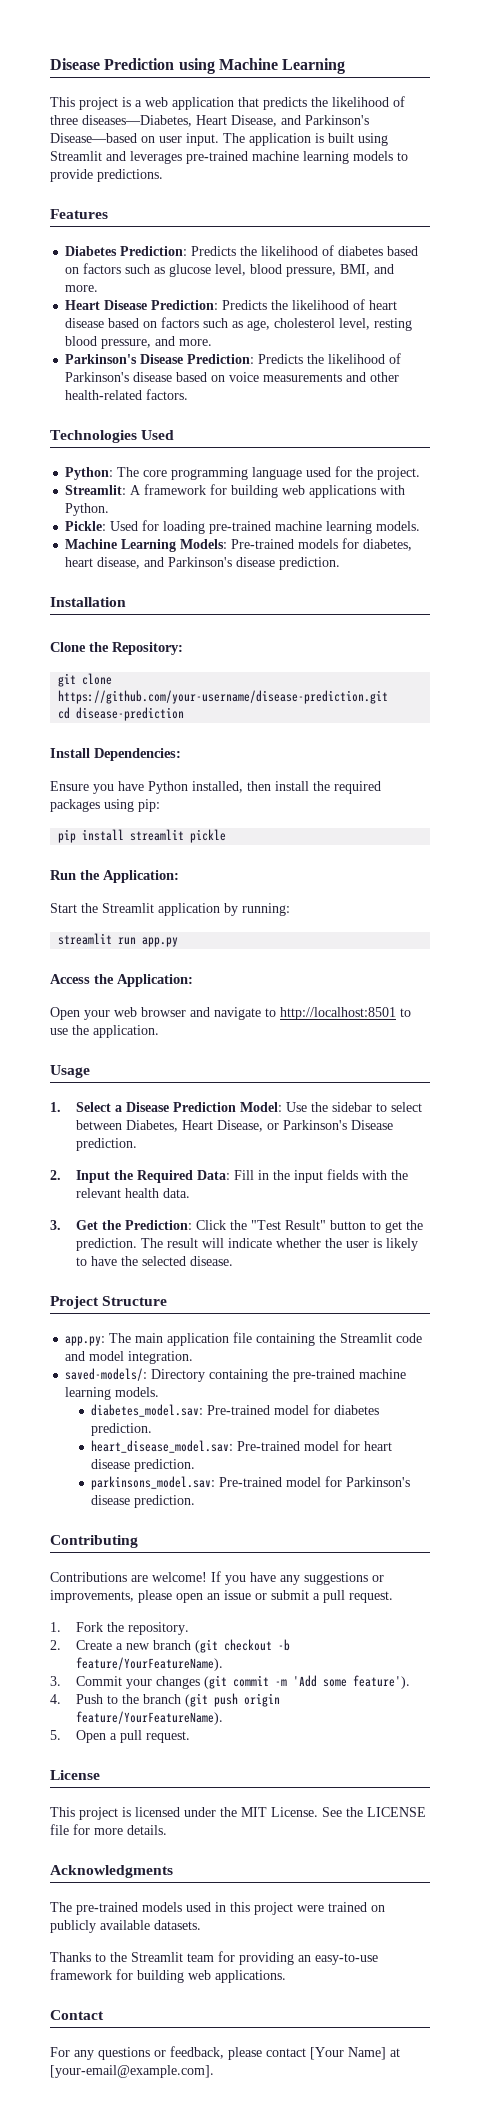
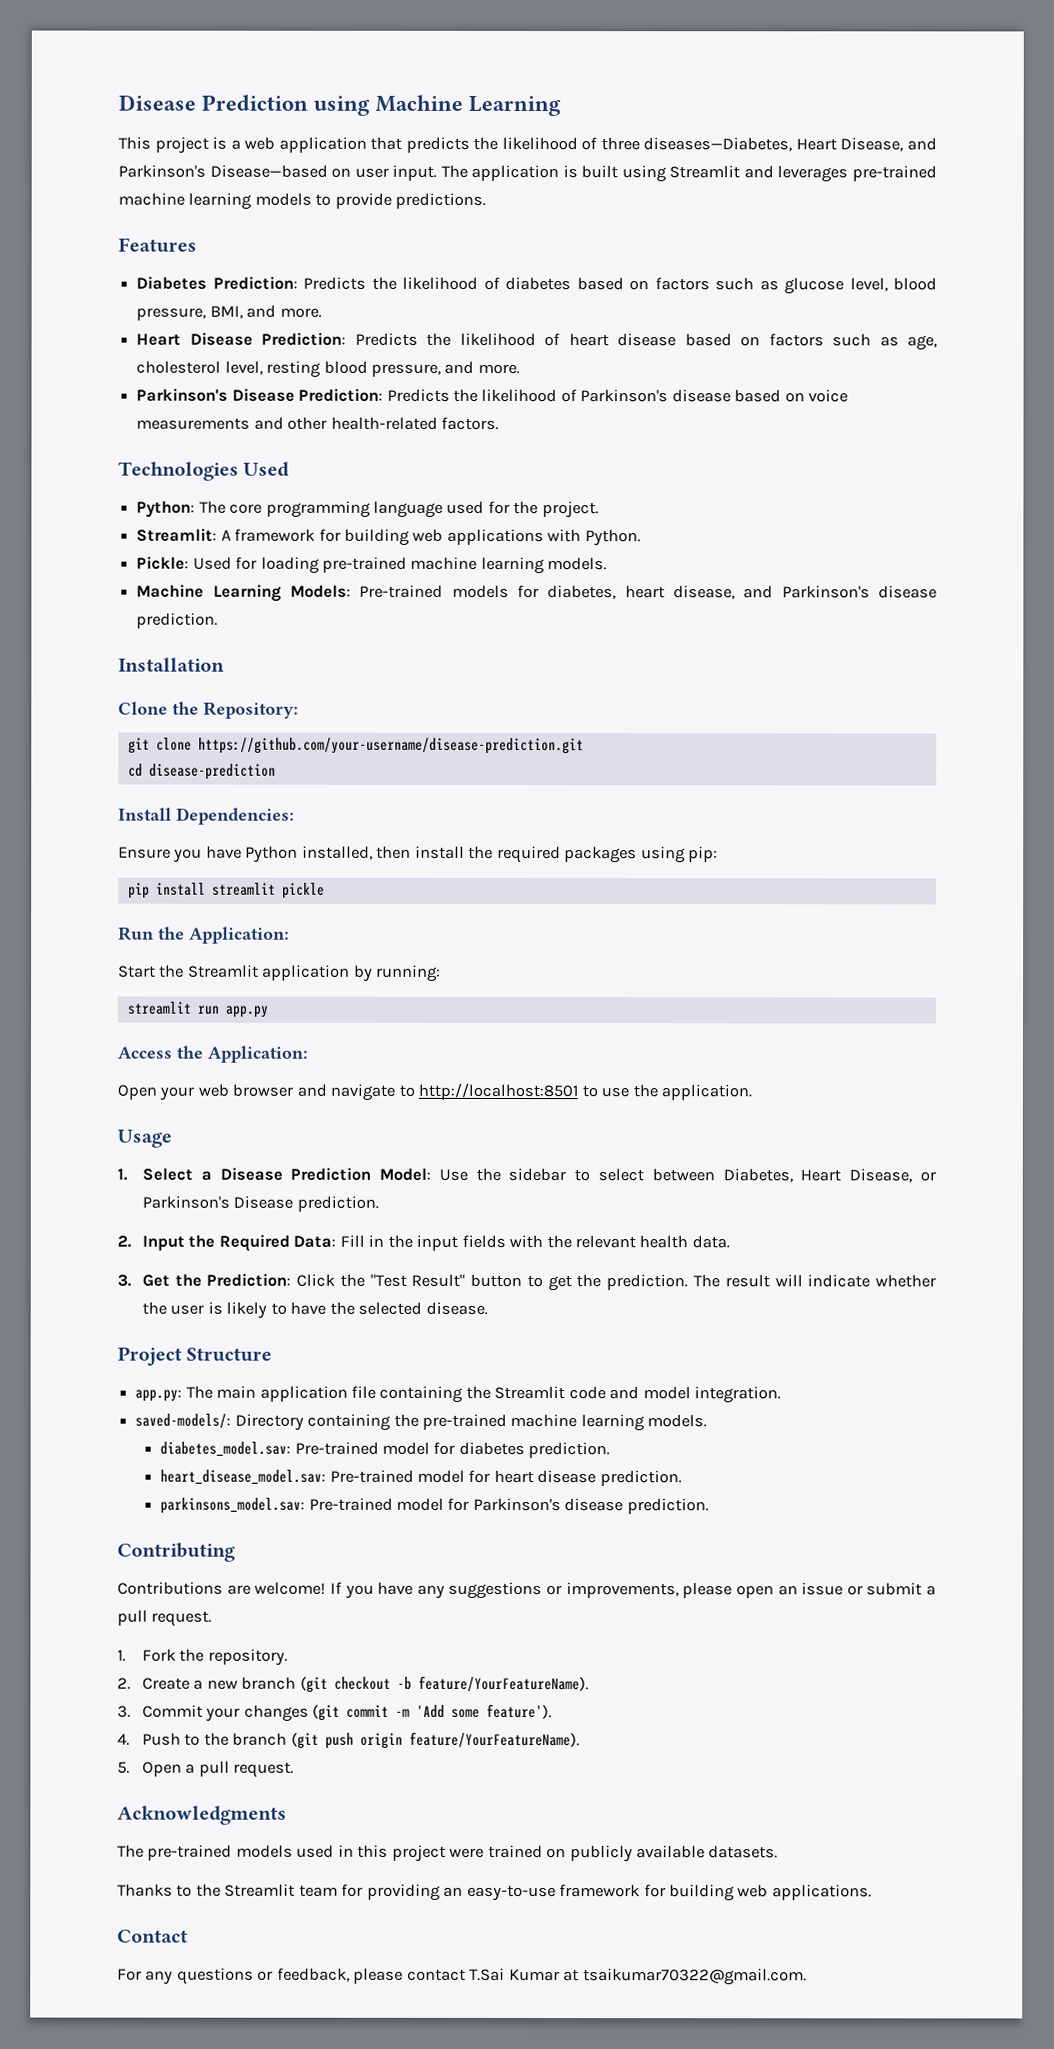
[50,1770,100,1780] [50,1807,426,1820] [50,1824,167,1835] // License // This project is licensed under the MIT License. See the LICENSE file for more details. -> (295, 1769) none
[310,2047,400,2060] [50,2065,214,2078] [Your Name] at [your-email@example.com]. -> [469,1967,807,1986] T.Sai Kumar at tsaikumar70322@gmail.com.

